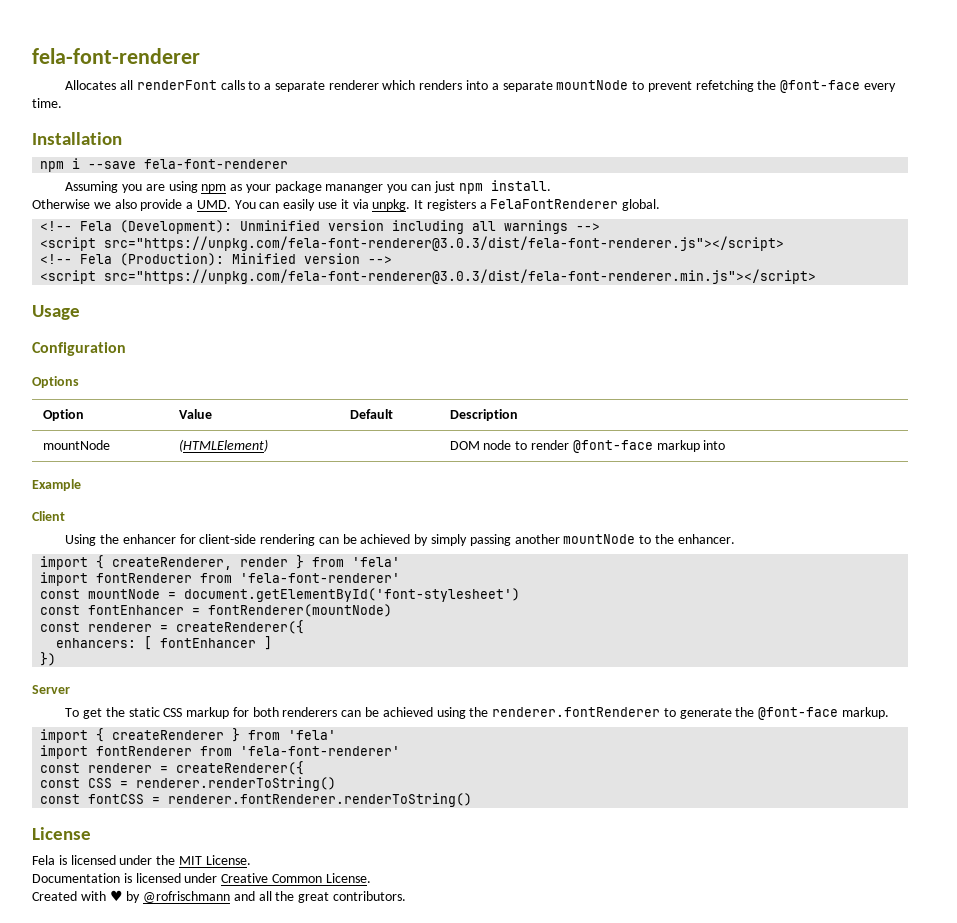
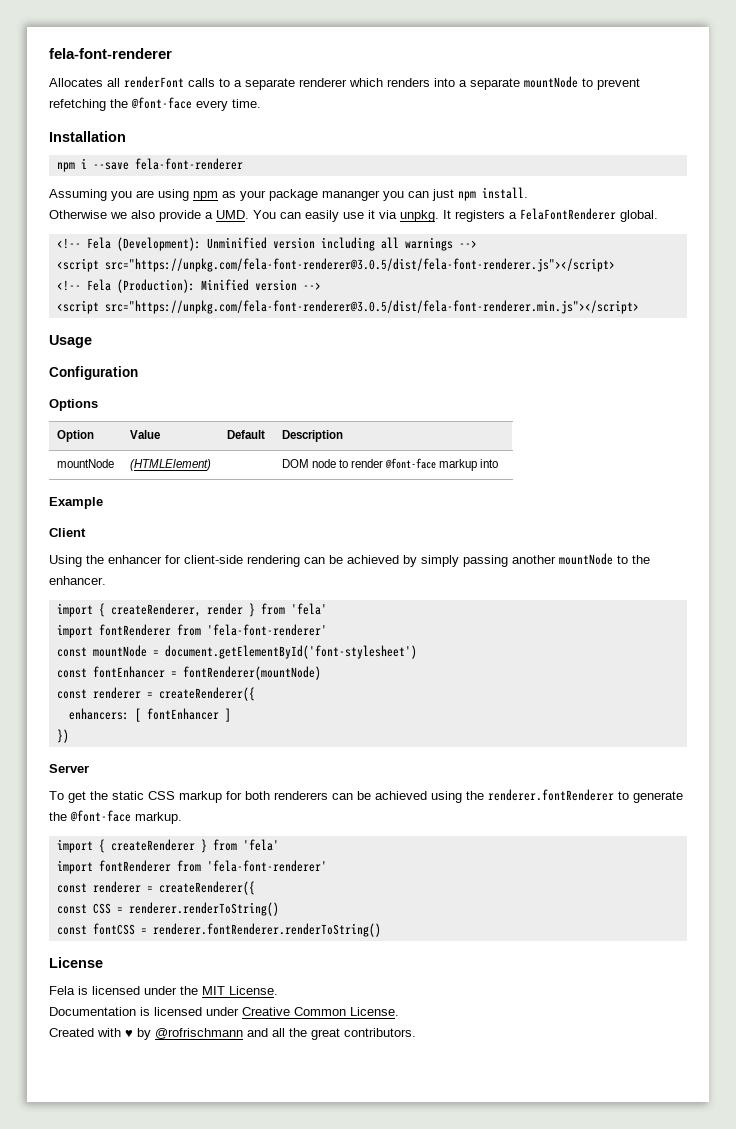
[104,236,785,251] src="https://unpkg.com/fela-font-renderer@3.0.3/dist/fela-font-renderer.js"></script> -> [104,258,615,272] src="https://unpkg.com/fela-font-renderer@3.0.5/dist/fela-font-renderer.js"></script>
[104,269,817,284] src="https://unpkg.com/fela-font-renderer@3.0.3/dist/fela-font-renderer.min.js"></script> -> [104,300,639,314] src="https://unpkg.com/fela-font-renderer@3.0.5/dist/fela-font-renderer.min.js"></script>

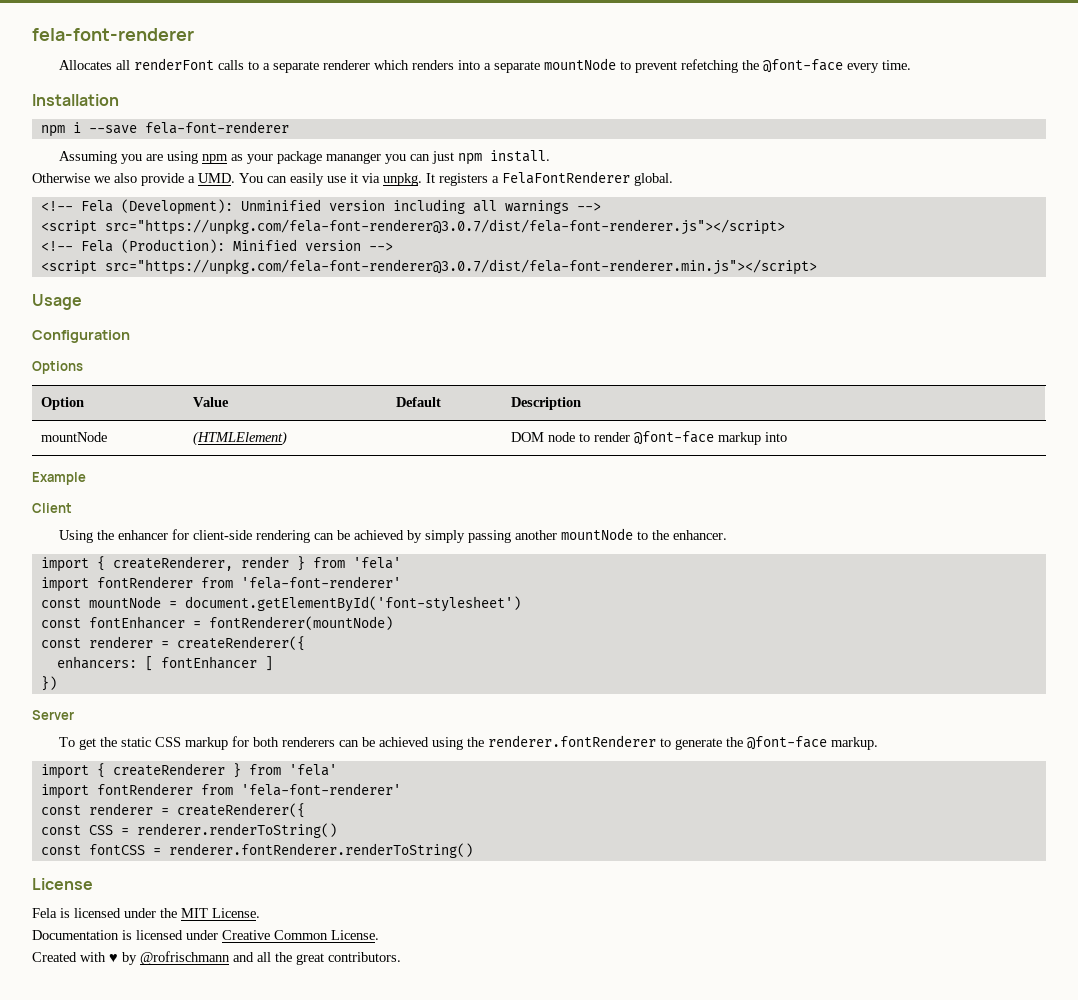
[104,258,615,272] src="https://unpkg.com/fela-font-renderer@3.0.5/dist/fela-font-renderer.js"></script> -> [104,219,785,235] src="https://unpkg.com/fela-font-renderer@3.0.7/dist/fela-font-renderer.js"></script>
[104,300,639,314] src="https://unpkg.com/fela-font-renderer@3.0.5/dist/fela-font-renderer.min.js"></script> -> [104,259,817,275] src="https://unpkg.com/fela-font-renderer@3.0.7/dist/fela-font-renderer.min.js"></script>

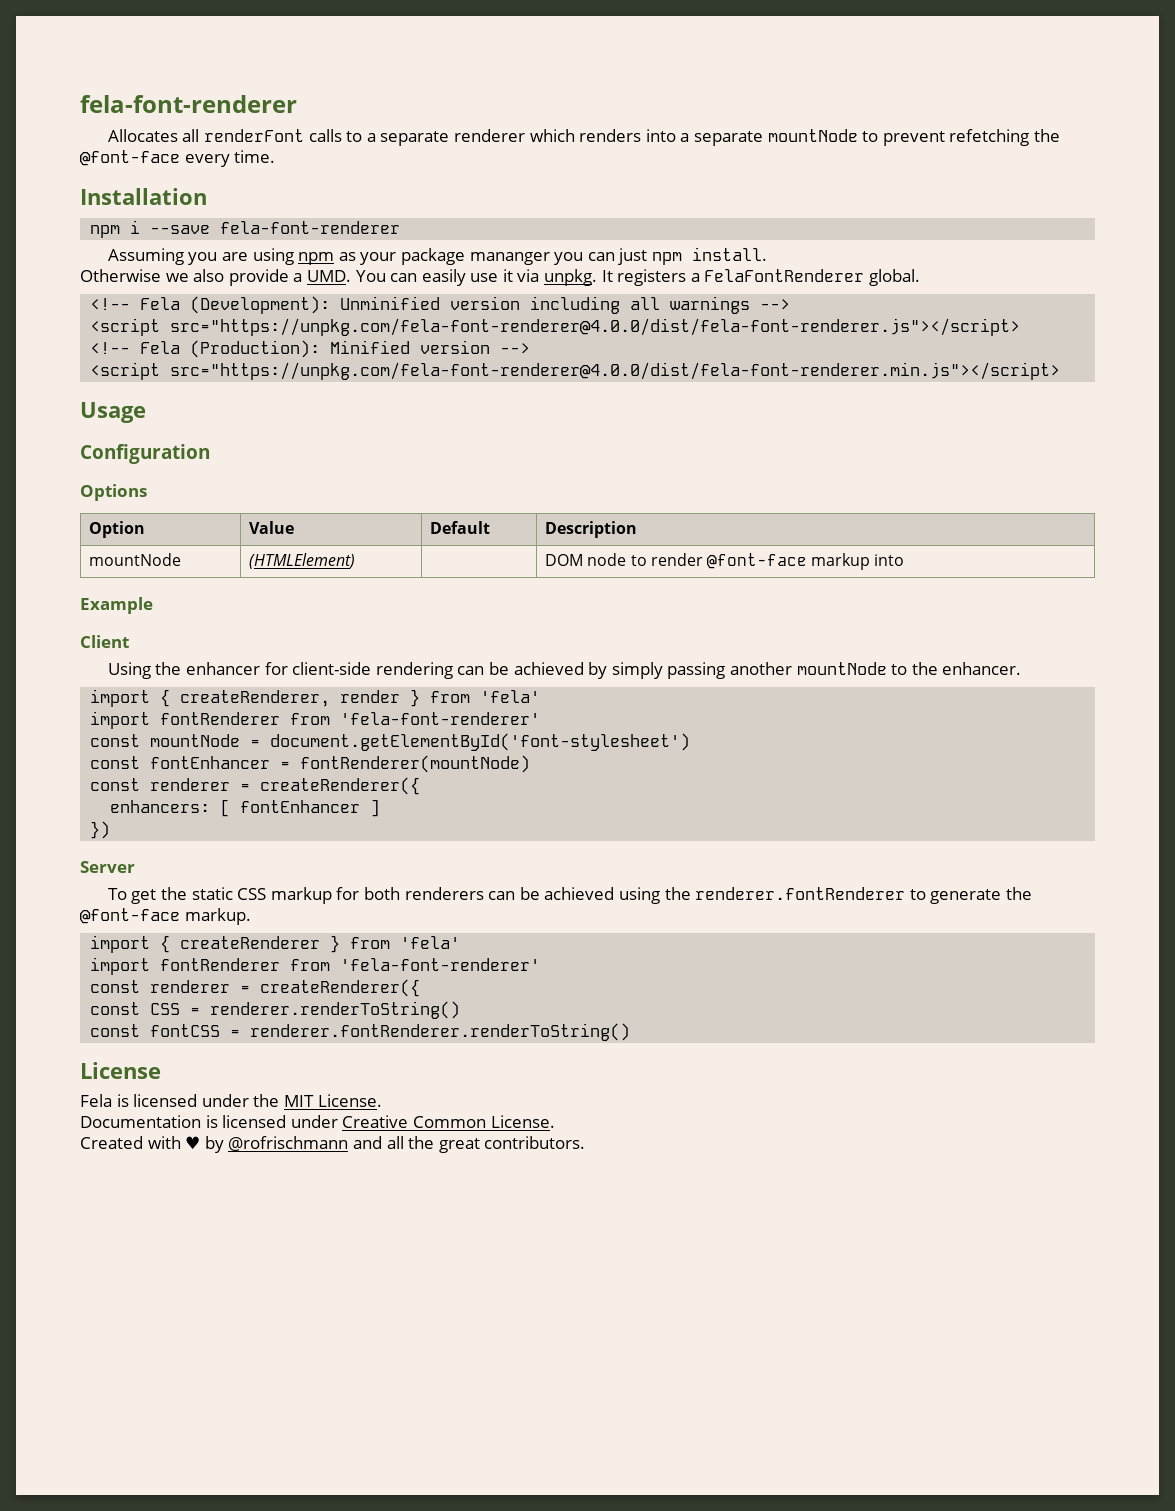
[104,219,785,235] src="https://unpkg.com/fela-font-renderer@3.0.7/dist/fela-font-renderer.js"></script> -> [170,318,1021,336] src="https://unpkg.com/fela-font-renderer@4.0.0/dist/fela-font-renderer.js"></script>
[104,259,817,275] src="https://unpkg.com/fela-font-renderer@3.0.7/dist/fela-font-renderer.min.js"></script> -> [170,362,1061,380] src="https://unpkg.com/fela-font-renderer@4.0.0/dist/fela-font-renderer.min.js"></script>

